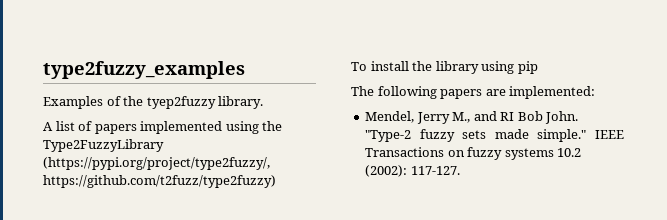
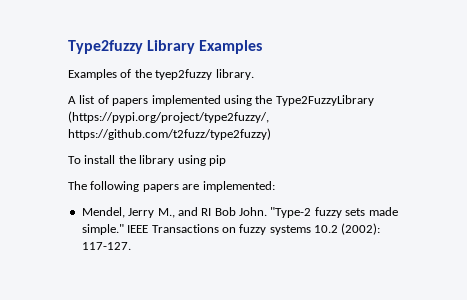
[43,61,245,79] type2fuzzy_examples -> [68,40,263,54] Type2fuzzy Library Examples

